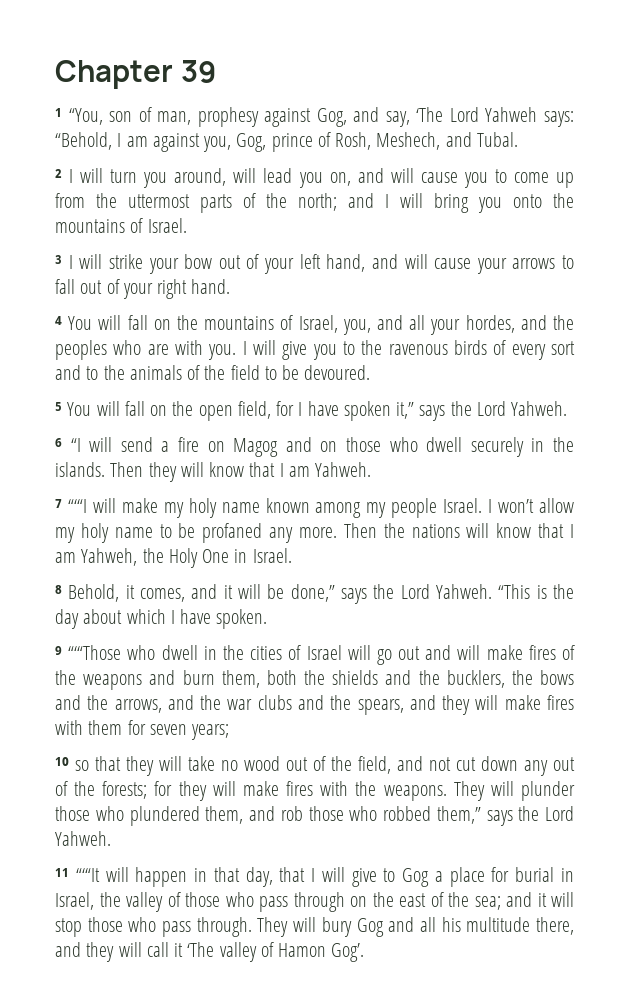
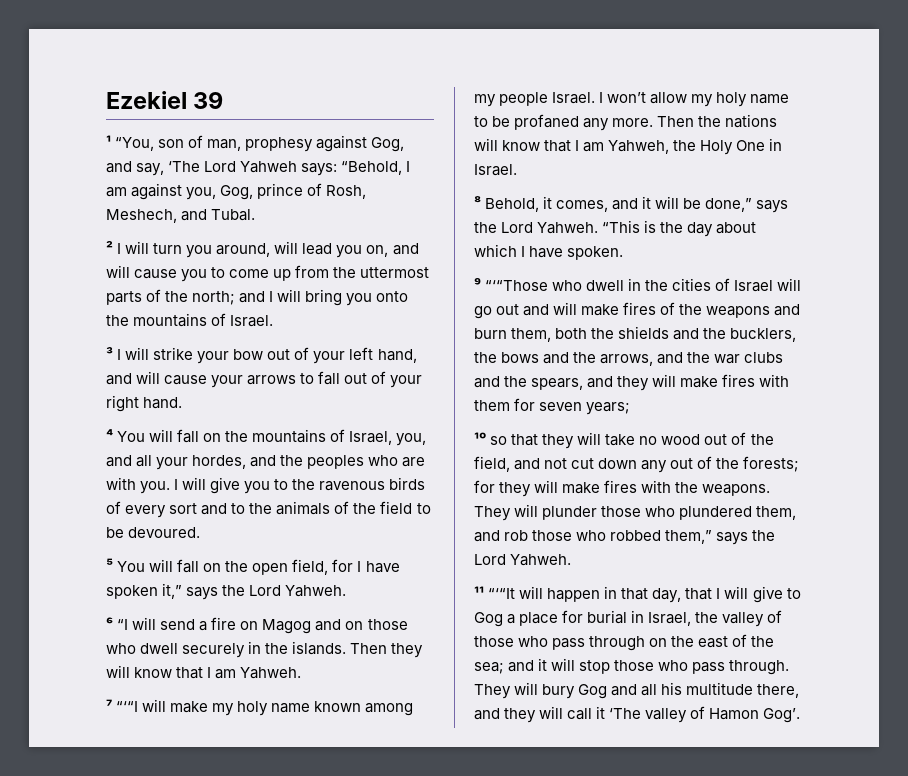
[55,60,173,89] Chapter -> [106,91,187,109] Ezekiel

